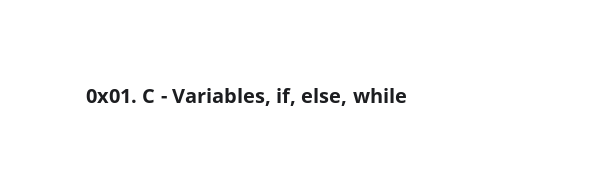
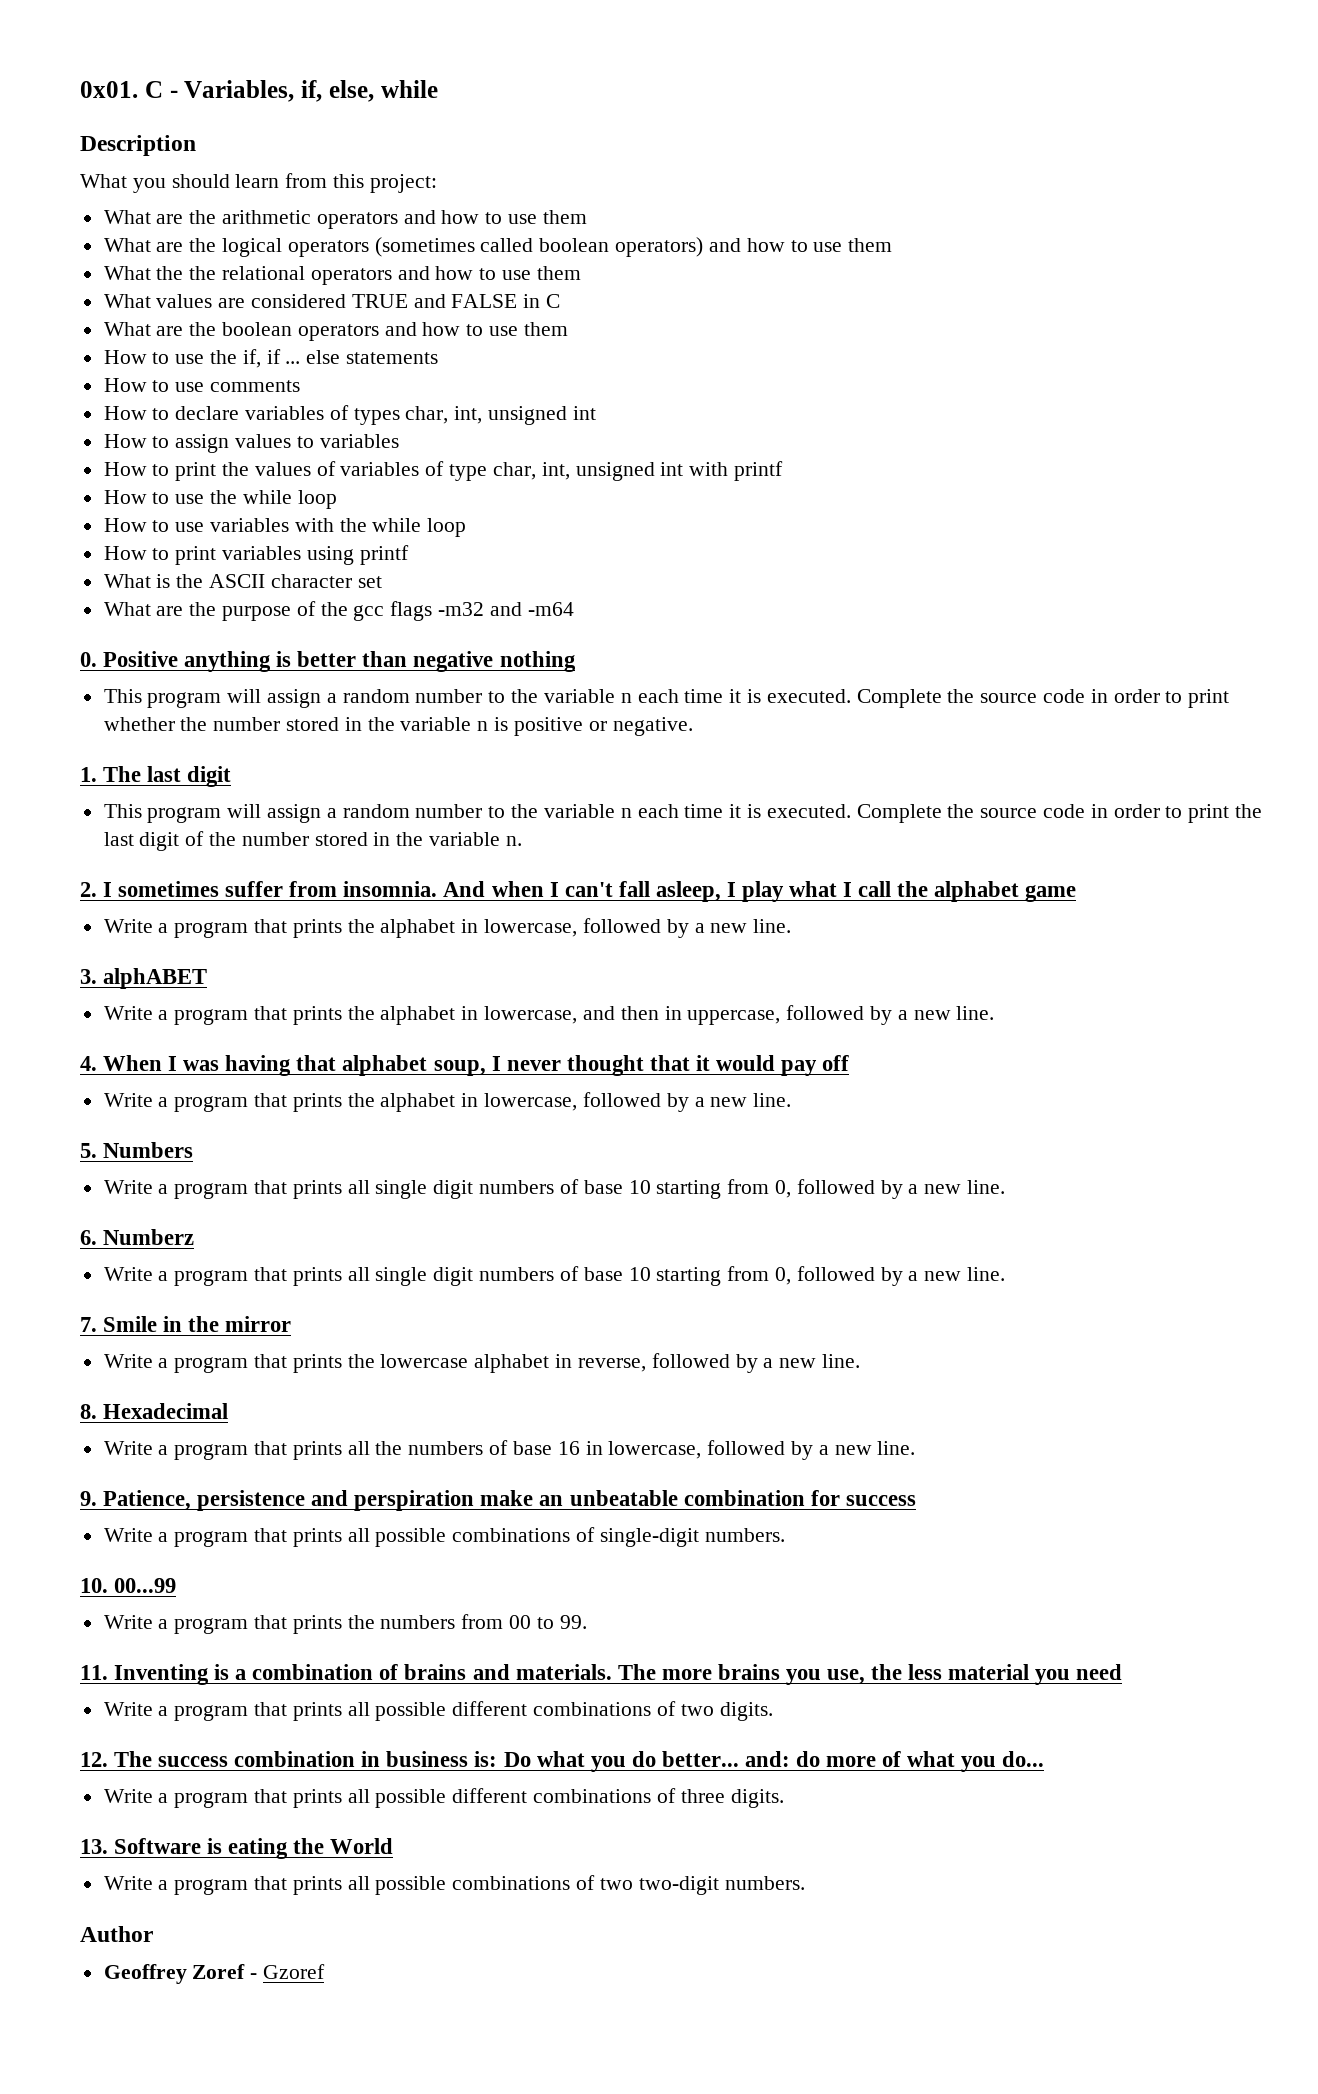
(407, 95) none -> [80,135,196,156] [80,173,437,193] [103,210,587,229] [103,237,893,257] [103,266,581,285] [103,294,561,308] [103,322,568,341] [103,349,439,368] [103,378,301,392] [103,405,596,425] [103,434,399,453] [103,461,783,481] [103,490,337,509] [103,518,467,537] [103,545,409,565] [103,574,382,588] [103,601,574,621] [80,651,576,672] [103,689,1230,708] [103,717,693,736] [80,766,232,787] [103,804,1262,823] [103,831,522,851] [80,881,1077,902] [103,918,792,938] [80,968,208,989] [103,1005,995,1025] [80,1055,850,1076] [103,1092,792,1112] [80,1142,194,1158] [103,1179,1005,1199] [80,1229,195,1245] [103,1266,1005,1286] [80,1316,292,1332] [103,1353,860,1373] [80,1403,229,1419] [103,1440,916,1460] [80,1490,916,1511] [103,1527,785,1547] [80,1578,177,1593] [103,1614,587,1634] [80,1664,1123,1685] [103,1701,773,1721] [80,1751,1045,1772] [103,1788,784,1808] [80,1838,394,1859] [103,1875,805,1895] [80,1926,153,1942] [103,1964,326,1984] // Description // What you should learn from this project: // What are the arithmetic operators and how to use them // What are the logical operators (sometimes called boolean operators) and how to use them // What the the relational operators and how to use them // What values are considered TRUE and FALSE in C // What are the boolean operators and how to use them // How to use the if, if ... else statements // How to use comments // How to declare variables of types char, int, unsigned int // How to assign values to variables // How to print the values of variables of type char, int, unsigned int with printf // How to use the while loop // How to use variables with the while loop // How to print variables using printf // What is the ASCII character set // What are the purpose of the gcc flags -m32 and -m64 // 0. Positive anything is better than negative nothing // This program will assign a random number to the variable n each time it is executed. Complete the source code in order to print whether the number stored in the variable n is positive or negative. // 1. The last digit // This program will assign a random number to the variable n each time it is executed. Complete the source code in order to print the last digit of the number stored in the variable n. // 2. I sometimes suffer from insomnia. And when I can't fall asleep, I play what I call the alphabet game // Write a program that prints the alphabet in lowercase, followed by a new line. // 3. alphABET // Write a program that prints the alphabet in lowercase, and then in uppercase, followed by a new line. // 4. When I was having that alphabet soup, I never thought that it would pay off // Write a program that prints the alphabet in lowercase, followed by a new line. // 5. Numbers // Write a program that prints all single digit numbers of base 10 starting from 0, followed by a new line. // 6. Numberz // Write a program that prints all single digit numbers of base 10 starting from 0, followed by a new line. // 7. Smile in the mirror // Write a program that prints the lowercase alphabet in reverse, followed by a new line. // 8. Hexadecimal // Write a program that prints all the numbers of base 16 in lowercase, followed by a new line. // 9. Patience, persistence and perspiration make an unbeatable combination for success // Write a program that prints all possible combinations of single-digit numbers. // 10. 00...99 // Write a program that prints the numbers from 00 to 99. // 11. Inventing is a combination of brains and materials. The more brains you use, the less material you need // Write a program that prints all possible different combinations of two digits. // 12. The success combination in business is: Do what you do better... and: do more of what you do... // Write a program that prints all possible different combinations of three digits. // 13. Software is eating the World // Write a program that prints all possible combinations of two two-digit numbers. // Author // Geoffrey Zoref - Gzoref

